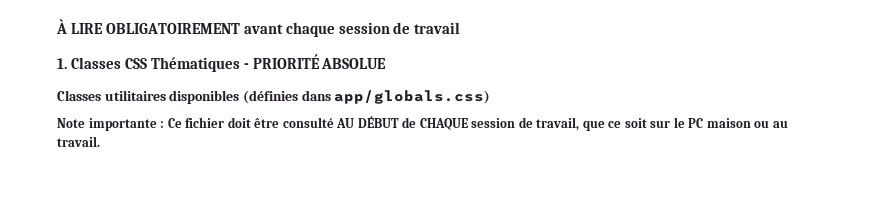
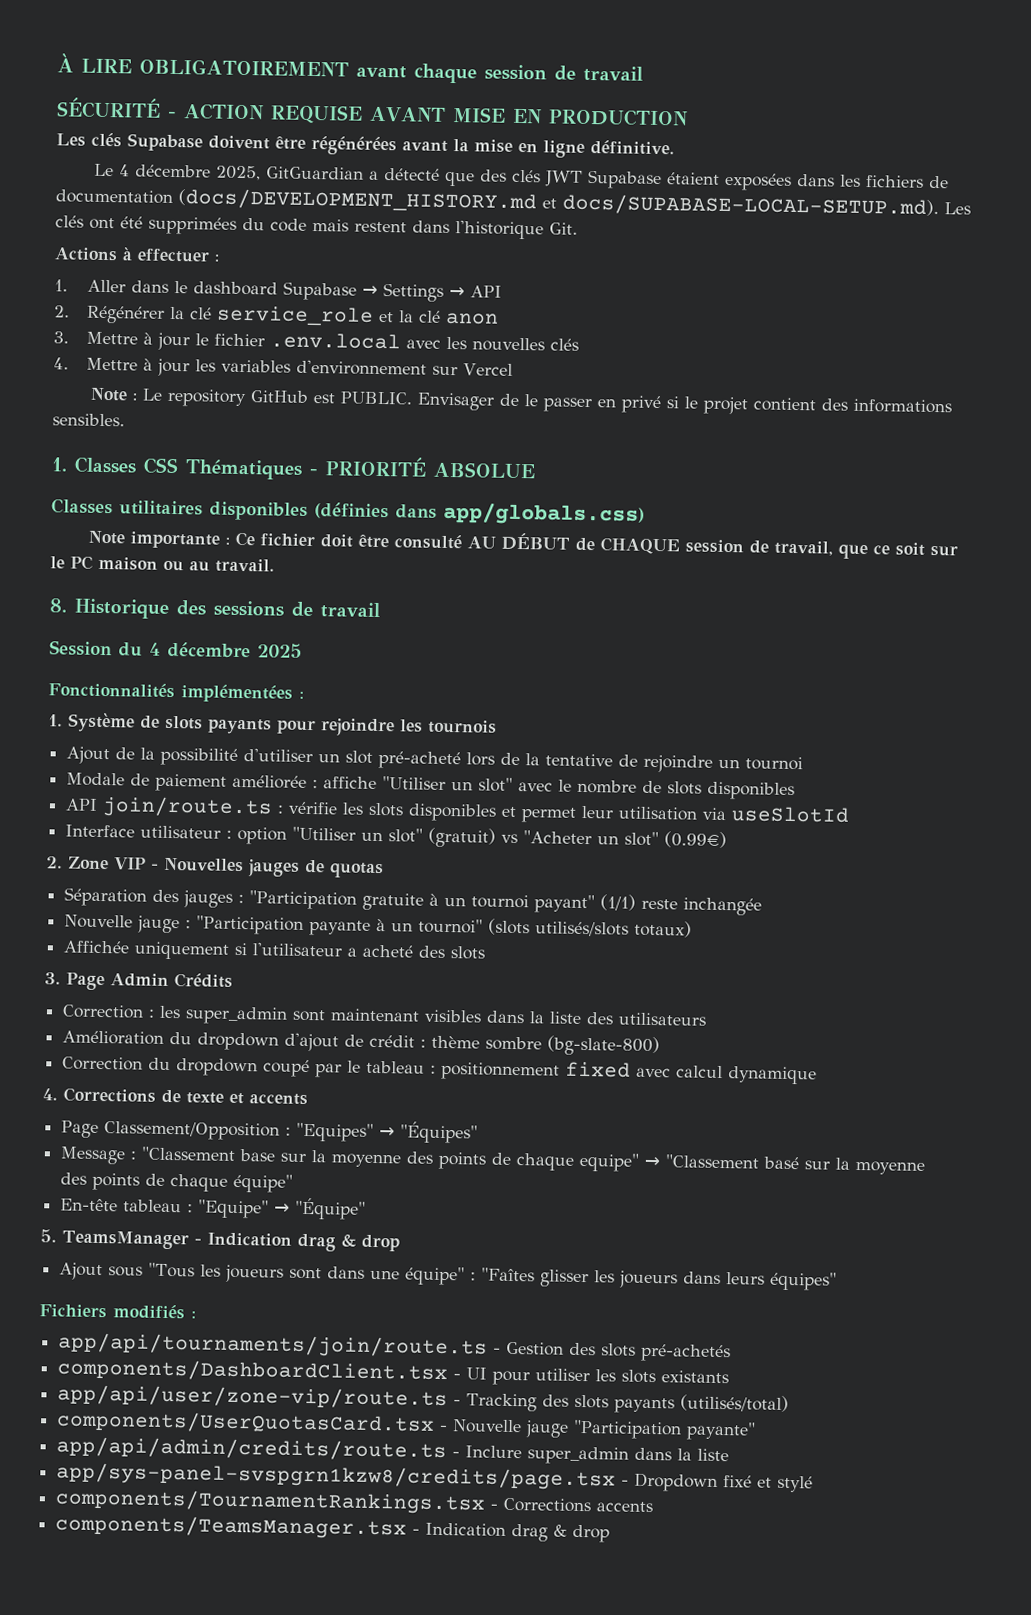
(461, 28) none -> [56,97,688,127] [56,132,675,158] [94,163,950,191] [55,188,971,219] [55,215,578,240] [54,247,219,263] [54,279,503,302] [54,305,500,326] [53,331,580,352] [53,357,514,377] [90,387,953,415] [52,413,125,427] // SÉCURITÉ - ACTION REQUISE AVANT MISE EN PRODUCTION // Les clés Supabase doivent être régénérées avant la mise en ligne définitive. // Le 4 décembre 2025, GitGuardian a détecté que des clés JWT Supabase étaient exposées dans les fichiers de documentation (docs/DEVELOPMENT_HISTORY.md et docs/SUPABASE-LOCAL-SETUP.md). Les clés ont été supprimées du code mais restent dans l'historique Git. // Actions à effectuer : // 1. Aller dans le dashboard Supabase → Settings → API // 2. Régénérer la clé service_role et la clé anon // 3. Mettre à jour le fichier .env.local avec les nouvelles clés // 4. Mettre à jour les variables d'environnement sur Vercel // Note : Le repository GitHub est PUBLIC. Envisager de le passer en privé si le projet contient des informations sensibles.
(100, 141) none -> [49,598,380,619] [49,640,302,659] [48,682,304,703] [48,712,497,737] [66,746,804,773] [66,772,796,801] [65,796,851,823] [65,824,728,849] [46,856,384,879] [64,887,763,916] [64,914,693,938] [63,940,486,960] [44,972,233,991] [62,1004,708,1026] [62,1030,661,1057] [62,1056,818,1085] [42,1087,308,1106] [61,1120,479,1144] [60,1146,926,1175] [60,1172,294,1193] [60,1197,367,1220] [40,1229,400,1252] [59,1262,838,1291] [39,1304,196,1320] [58,1332,732,1363] [57,1358,730,1386] [57,1384,790,1414] [56,1410,757,1441] [56,1436,730,1465] [56,1462,814,1493] [55,1488,654,1515] [55,1514,611,1543] // 8. Historique des sessions de travail // Session du 4 décembre 2025 // Fonctionnalités implémentées : // 1. Système de slots payants pour rejoindre les tournois // Ajout de la possibilité d'utiliser un slot pré-acheté lors de la tentative de rejoindre un tournoi // Modale de paiement améliorée : affiche "Utiliser un slot" avec le nombre de slots disponibles // API join/route.ts : vérifie les slots disponibles et permet leur utilisation via useSlotId // Interface utilisateur : option "Utiliser un slot" (gratuit) vs "Acheter un slot" (0.99€) // 2. Zone VIP - Nouvelles jauges de quotas // Séparation des jauges : "Participation gratuite à un tournoi payant" (1/1) reste inchangée // Nouvelle jauge : "Participation payante à un tournoi" (slots utilisés/slots totaux) // Affichée uniquement si l'utilisateur a acheté des slots // 3. Page Admin Crédits // Correction : les super_admin sont maintenant visibles dans la liste des utilisateurs // Amélioration du dropdown d'ajout de crédit : thème sombre (bg-slate-800) // Correction du dropdown coupé par le tableau : positionnement fixed avec calcul dynamique // 4. Corrections de texte et accents // Page Classement/Opposition : "Equipes" → "Équipes" // Message : "Classement base sur la moyenne des points de chaque equipe" → "Classement basé sur la moyenne des points de chaque équipe" // En-tête tableau : "Equipe" → "Équipe" // 5. TeamsManager - Indication drag & drop // Ajout sous "Tous les joueurs sont dans une équipe" : "Faîtes glisser les joueurs dans leurs équipes" // Fichiers modifiés : // app/api/tournaments/join/route.ts - Gestion des slots pré-achetés // components/DashboardClient.tsx - UI pour utiliser les slots existants // app/api/user/zone-vip/route.ts - Tracking des slots payants (utilisés/total) // components/UserQuotasCard.tsx - Nouvelle jauge "Participation payante" // app/api/admin/credits/route.ts - Inclure super_admin dans la liste // app/sys-panel-svspgrn1kzw8/credits/page.tsx - Dropdown fixé et stylé // components/TournamentRankings.tsx - Corrections accents // components/TeamsManager.tsx - Indication drag & drop

